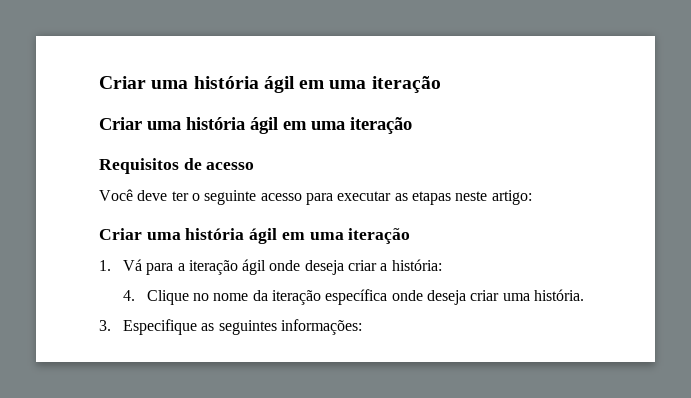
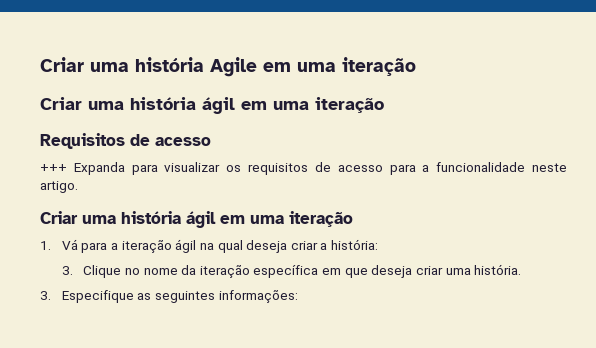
[99,76,295,93] Criar uma história ágil -> [40,57,257,77] Criar uma história Agile
[99,189,532,205] Você deve ter o seguinte acesso para executar as etapas neste artigo: -> [40,162,567,175] [40,181,78,193] +++ Expanda para visualizar os requisitos de acesso para a funcionalidade neste artigo.
[269,260,301,271] onde -> [199,240,243,253] na qual
[122,290,135,301] 4. -> [61,266,73,275] 3.
[391,290,423,301] onde -> [322,268,368,278] em que

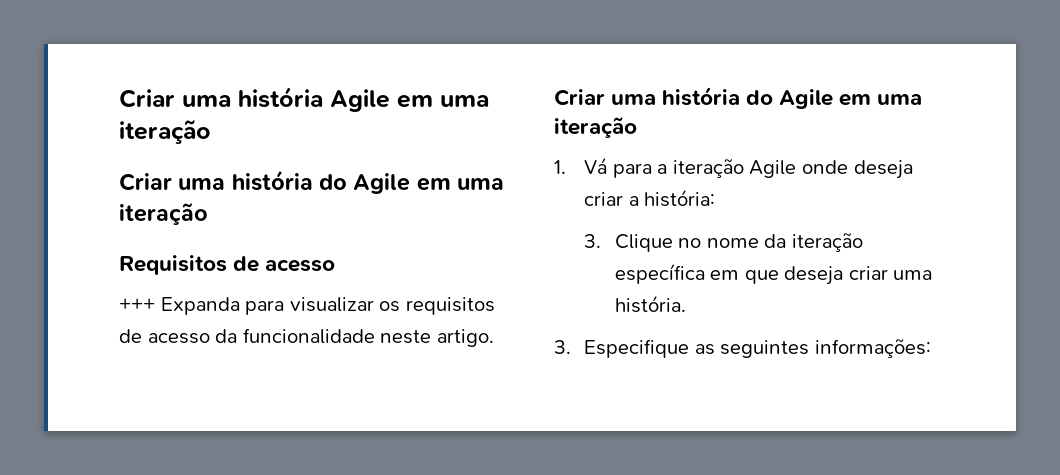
[202,97,235,114] ágil -> [319,173,411,194] do Agile
[389,164,430,175] para a -> [215,329,238,343] da
[186,211,216,228] ágil -> [746,89,834,109] do Agile
[175,239,243,253] ágil na qual -> [749,160,848,178] Agile onde

